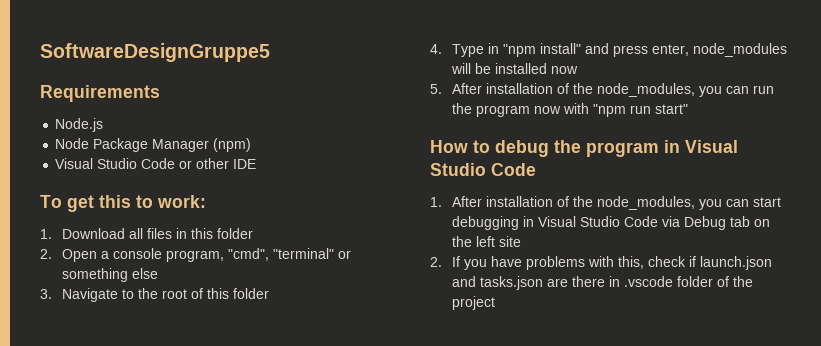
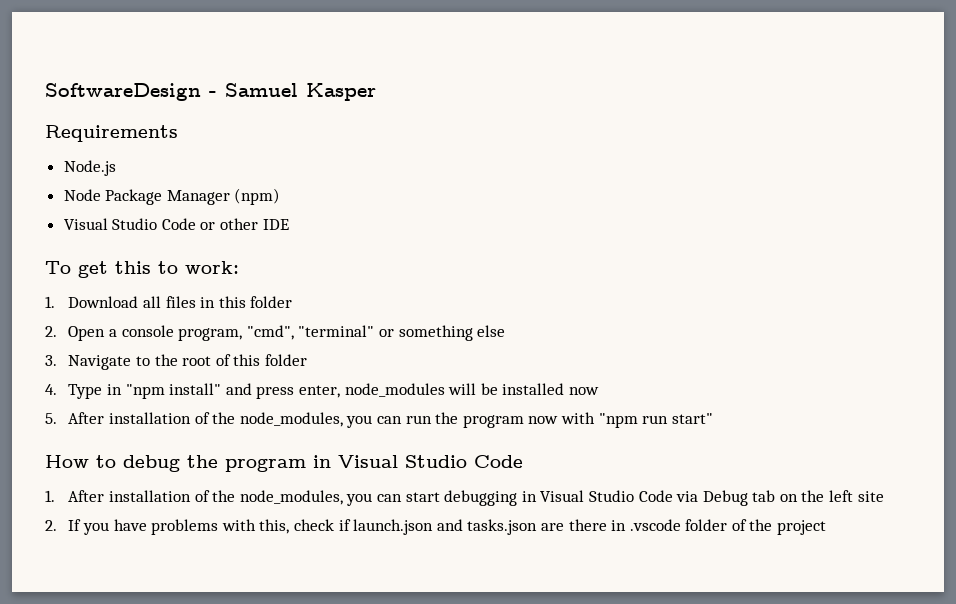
[40,43,270,62] SoftwareDesignGruppe5 -> [45,83,376,101] SoftwareDesign - Samuel Kasper

